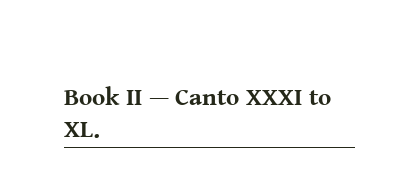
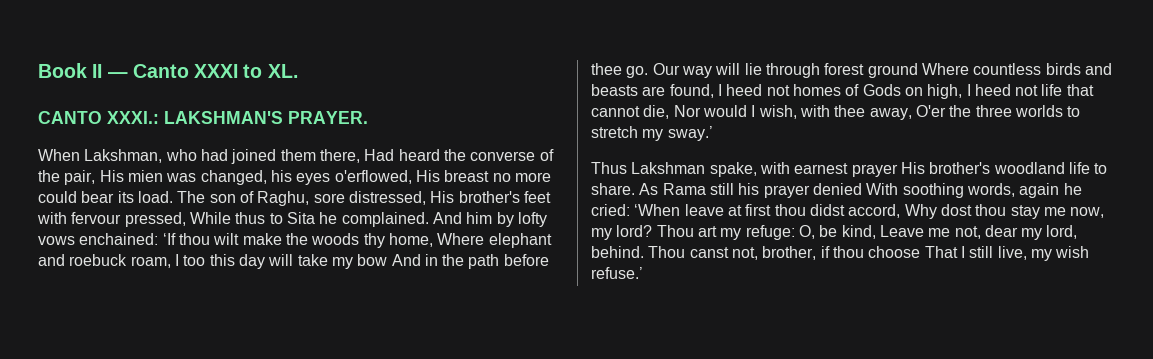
(100, 130) none -> [38,111,368,124] [38,149,554,164] [38,170,551,185] [38,191,551,206] [37,212,547,227] [38,233,552,248] [38,254,549,269] [591,63,1112,78] [591,84,1094,99] [591,105,1081,120] [591,126,713,141] [591,162,1108,177] [591,183,1082,198] [591,204,1105,219] [591,225,1078,240] [591,246,1090,261] [591,267,643,279] // CANTO XXXI.: LAKSHMAN'S PRAYER. // When Lakshman, who had joined them there, Had heard the converse of the pair, His mien was changed, his eyes o'erflowed, His breast no more could bear its load. The son of Raghu, sore distressed, His brother's feet with fervour pressed, While thus to Sita he complained. And him by lofty vows enchained: ‘If thou wilt make the woods thy home, Where elephant and roebuck roam, I too this day will take my bow And in the path before thee go. Our way will lie through forest ground Where countless birds and beasts are found, I heed not homes of Gods on high, I heed not life that cannot die, Nor would I wish, with thee away, O'er the three worlds to stretch my sway.’ // Thus Lakshman spake, with earnest prayer His brother's woodland life to share. As Rama still his prayer denied With soothing words, again he cried: ‘When leave at first thou didst accord, Why dost thou stay me now, my lord? Thou art my refuge: O, be kind, Leave me not, dear my lord, behind. Thou canst not, brother, if thou choose That I still live, my wish refuse.’

